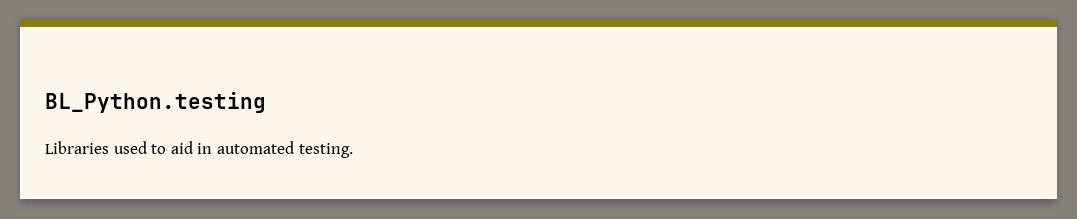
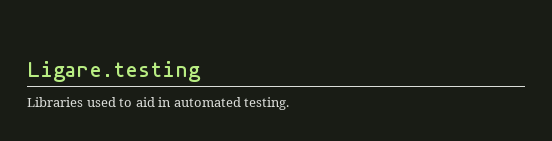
[45,92,266,113] BL_Python.testing -> [27,61,201,82] Ligare.testing

